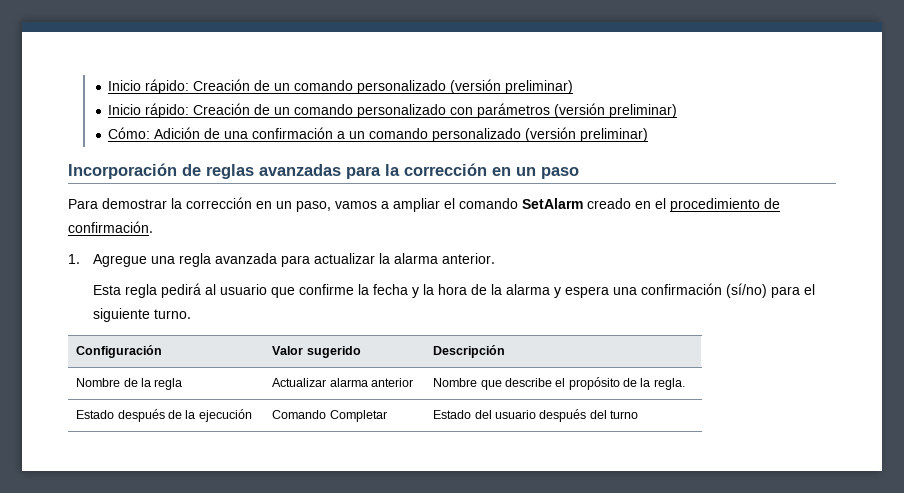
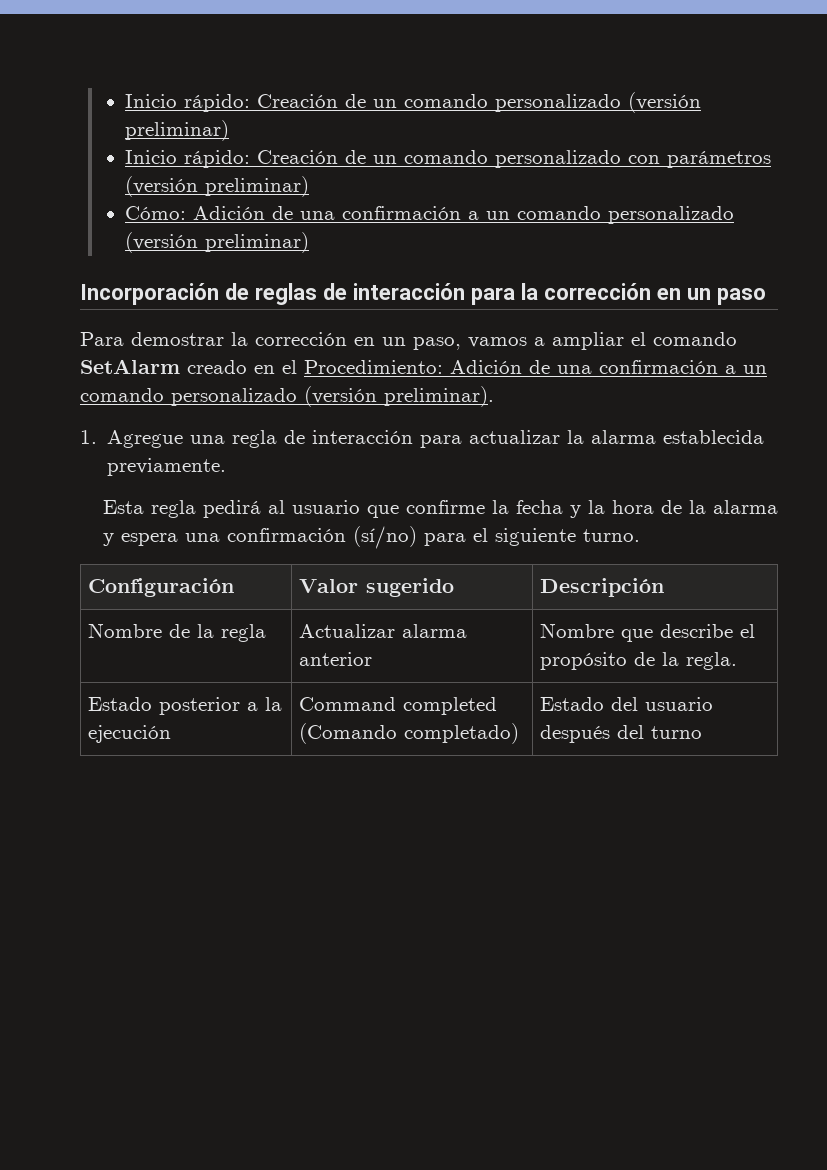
[259,164,341,176] avanzadas -> [323,283,465,300] de interacción
[670,198,780,212] [68,221,153,233] procedimiento de confirmación. -> [304,360,767,374] [80,386,494,407] Procedimiento: Adición de una confirmación a un comando personalizado (versión preliminar).
[215,253,278,264] avanzada -> [284,430,414,444] de interacción
[442,253,496,264] anterior. -> [663,430,765,444] [107,458,227,476] establecida previamente.
[117,409,182,422] después de -> [159,697,259,715] posterior a
[272,410,387,422] Comando Completar -> [299,697,498,715] [299,723,520,744] Command completed (Comando completado)

